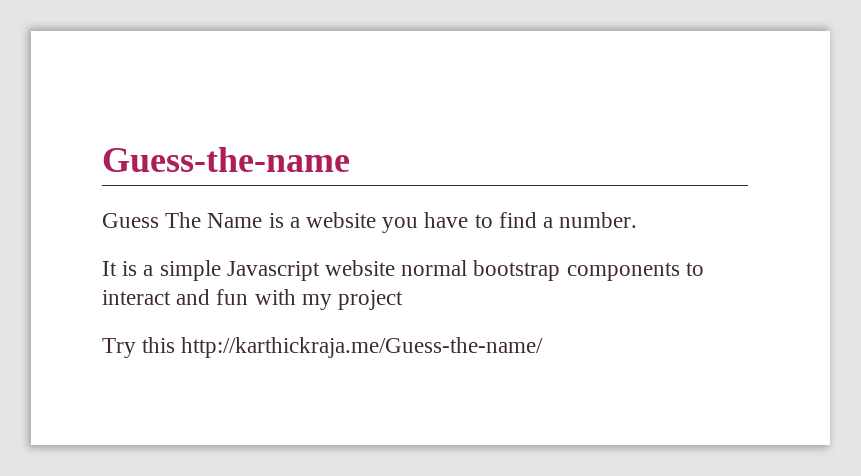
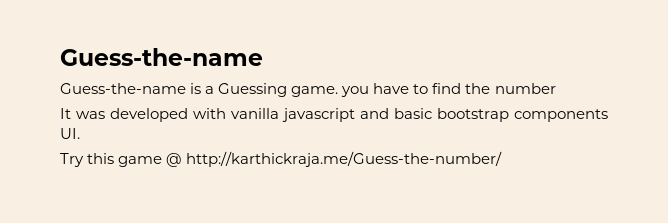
[102,212,377,228] Guess The Name is a website -> [60,83,339,97] Guess-the-name is a Guessing game.
[543,212,638,228] a number. -> [465,83,556,94] the number
[122,260,704,281] [102,289,404,310] is a simple Javascript website normal bootstrap components to interact and fun with my project -> [76,108,608,122] [60,128,80,139] was developed with vanilla javascript and basic bootstrap components UI.
[181,337,544,358] http://karthickraja.me/Guess-the-name/ -> [118,151,503,167] game @ http://karthickraja.me/Guess-the-number/

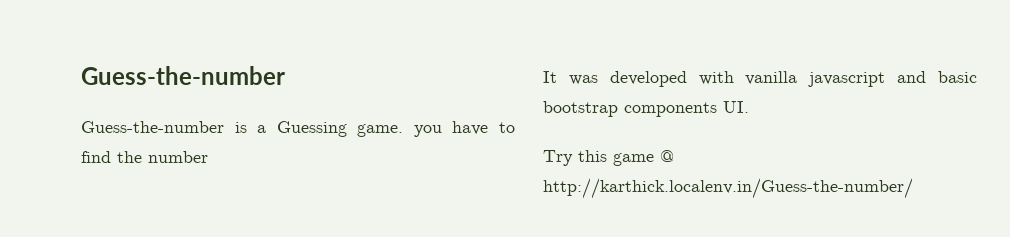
[60,48,263,66] [60,83,186,94] Guess-the-name // Guess-the-name -> [81,66,285,85] [81,121,224,133] Guess-the-number // Guess-the-number
[186,151,503,167] http://karthickraja.me/Guess-the-number/ -> [543,178,913,199] http://karthick.localenv.in/Guess-the-number/

